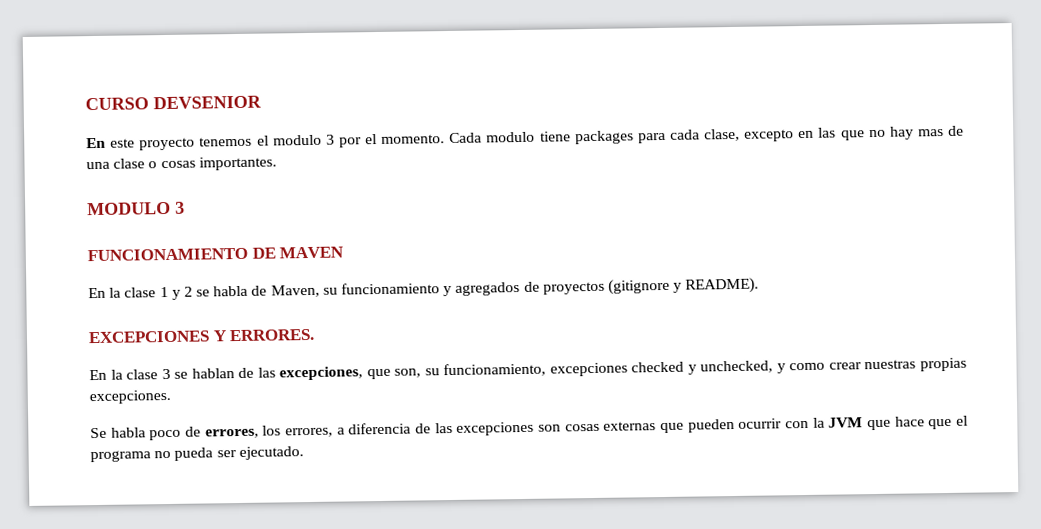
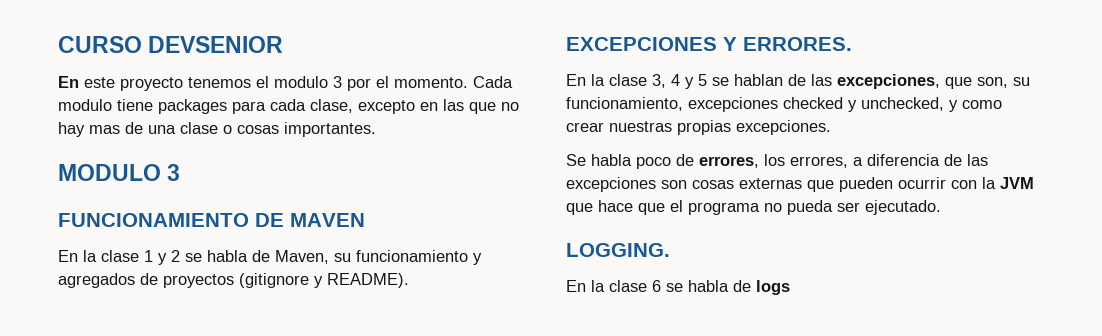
[161,368,171,380] 3 -> [652,74,707,89] 3, 4 y 5
(304, 453) none -> [566,243,670,257] [566,280,790,295] // LOGGING. // En la clase 6 se habla de logs

